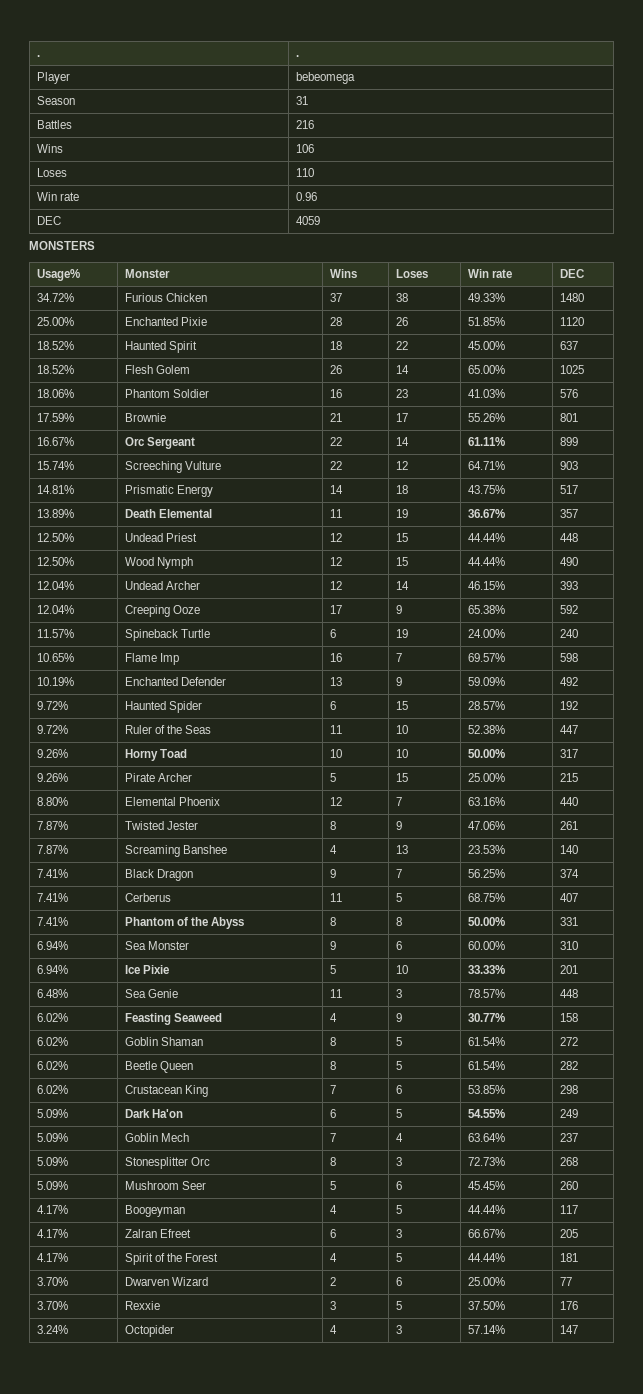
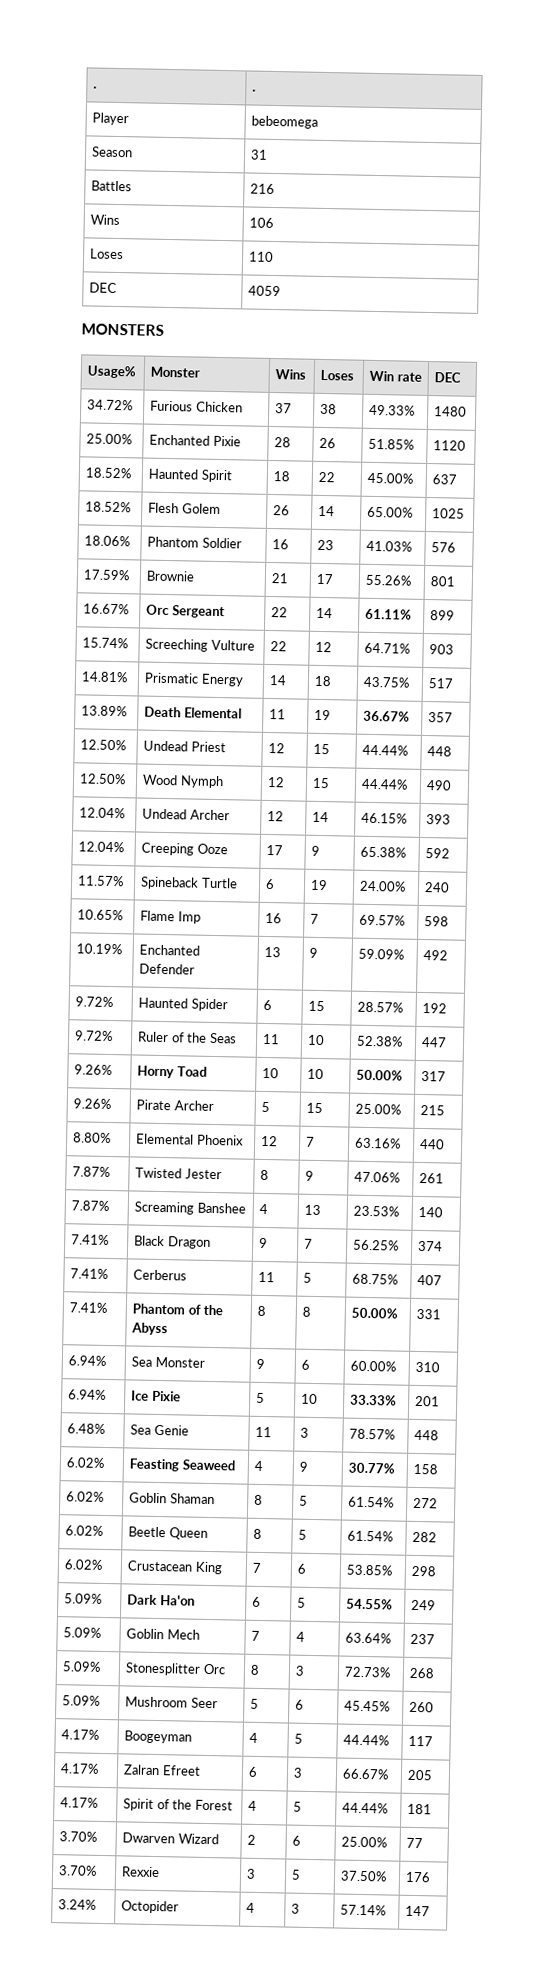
[37,192,80,201] [296,192,318,201] // Win rate | 0.96 -> (275, 256) none

